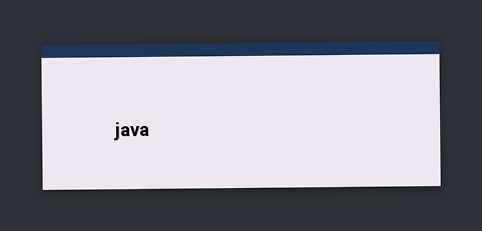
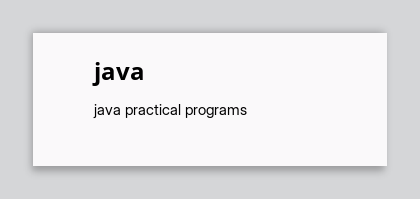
[114,121,150,141] java -> [92,62,145,86] [93,104,248,119] java // java practical programs

